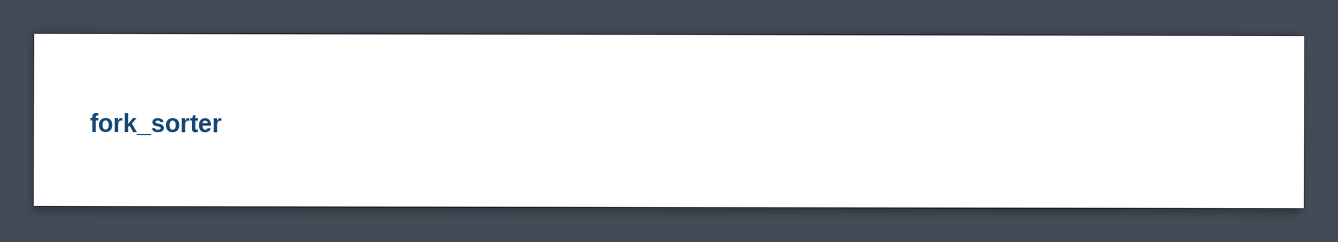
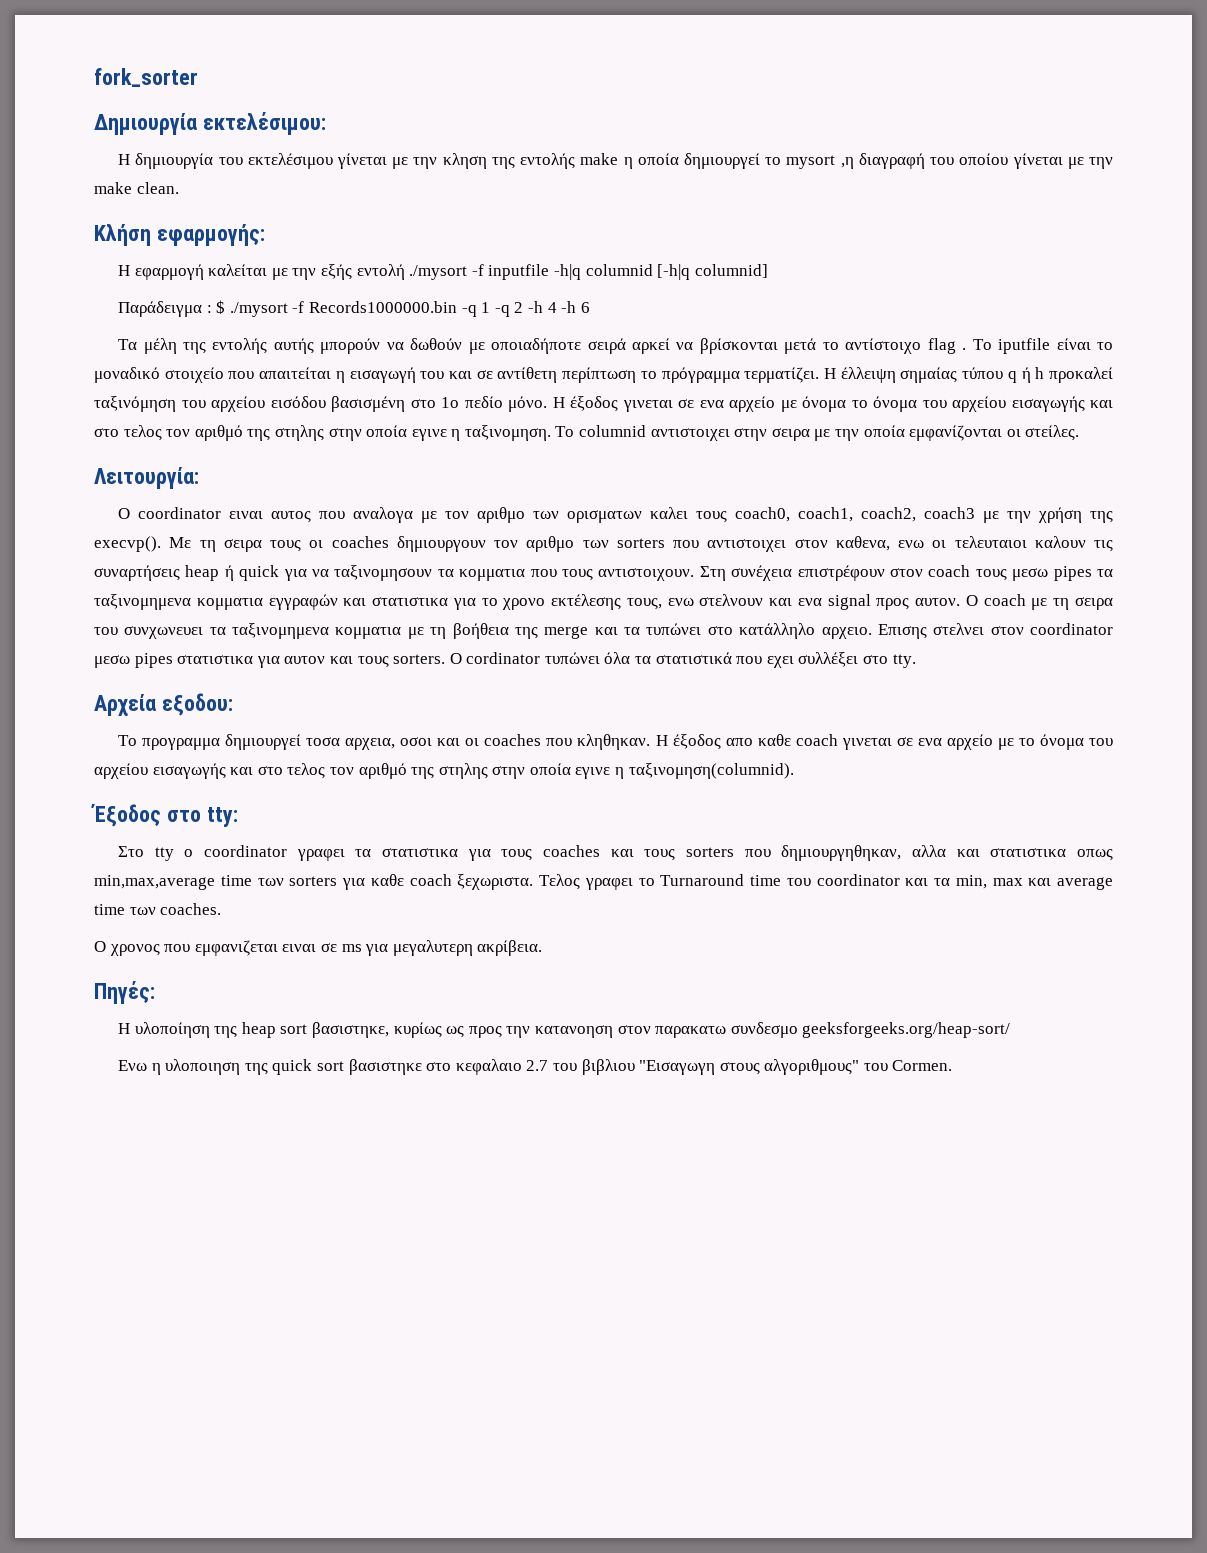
(223, 124) none -> [94,112,326,135] [118,153,1114,169] [94,182,179,194] [94,224,265,247] [118,264,768,280] [118,300,590,317] [118,338,1114,354] [94,367,1113,383] [94,396,1113,412] [94,425,1080,441] [94,467,199,489] [118,507,1114,523] [94,536,1113,552] [94,565,1113,581] [94,594,1114,610] [94,623,1113,639] [94,652,916,668] [94,693,233,717] [118,734,1113,750] [94,763,794,779] [91,804,238,827] [118,845,1113,861] [94,874,1113,890] [94,903,222,915] [94,940,543,956] [94,981,155,1004] [118,1022,1011,1038] [118,1059,953,1075] // Δημιουργία εκτελέσιμου: // Η δημιουργία του εκτελέσιμου γίνεται με την κληση της εντολής make η οποία δημιουργεί το mysort ,η διαγραφή του οποίου γίνεται με την make clean. // Κλήση εφαρμογής: // Η εφαρμογή καλείται με την εξής εντολή ./mysort -f inputfile -h|q columnid [-h|q columnid] // Παράδειγμα : $ ./mysort -f Records1000000.bin -q 1 -q 2 -h 4 -h 6 // Τα μέλη της εντολής αυτής μπορούν να δωθούν με οποιαδήποτε σειρά αρκεί να βρίσκονται μετά το αντίστοιχο flag . Το iputfile είναι το μοναδικό στοιχείο που απαιτείται η εισαγωγή του και σε αντίθετη περίπτωση το πρόγραμμα τερματίζει. Η έλλειψη σημαίας τύπου q ή h προκαλεί ταξινόμηση του αρχείου εισόδου βασισμένη στο 1ο πεδίο μόνο. Η έξοδος γινεται σε ενα αρχείο με όνομα το όνομα του αρχείου εισαγωγής και στο τελος τον αριθμό της στηλης στην οποία εγινε η ταξινομηση. Το columnid αντιστοιχει στην σειρα με την οποία εμφανίζονται οι στείλες. // Λειτουργία: // Ο coordinator ειναι αυτος που αναλογα με τον αριθμο των ορισματων καλει τους coach0, coach1, coach2, coach3 με την χρήση της execvp(). Με τη σειρα τους οι coaches δημιουργουν τον αριθμο των sorters που αντιστοιχει στον καθενα, ενω οι τελευταιοι καλουν τις συναρτήσεις heap ή quick για να ταξινομησουν τα κομματια που τους αντιστοιχουν. Στη συνέχεια επιστρέφουν στον coach τους μεσω pipes τα ταξινομημενα κομματια εγγραφών και στατιστικα για το χρονο εκτέλεσης τους, ενω στελνουν και ενα signal προς αυτον. Ο coach με τη σειρα του συνχωνευει τα ταξινομημενα κομματια με τη βοήθεια της merge και τα τυπώνει στο κατάλληλο αρχειο. Επισης στελνει στον coordinator μεσω pipes στατιστικα για αυτον και τους sorters. Ο cordinator τυπώνει όλα τα στατιστικά που εχει συλλέξει στο tty. // Αρχεία εξοδου: // Το προγραμμα δημιουργεί τοσα αρχεια, οσοι και οι coaches που κληθηκαν. Η έξοδος απο καθε coach γινεται σε ενα αρχείο με το όνομα του αρχείου εισαγωγής και στο τελος τον αριθμό της στηλης στην οποία εγινε η ταξινομηση(columnid). // Έξοδος στο tty: // Στο tty ο coordinator γραφει τα στατιστικα για τους coaches και τους sorters που δημιουργηθηκαν, αλλα και στατιστικα οπως min,max,average time των sorters για καθε coach ξεχωριστα. Τελος γραφει το Turnaround time του coordinator και τα min, max και average time των coaches. // O χρονος που εμφανιζεται ειναι σε ms για μεγαλυτερη ακρίβεια. // Πηγές: // Η υλοποίηση της heap sort βασιστηκε, κυρίως ως προς την κατανοηση στον παρακατω συνδεσμο geeksforgeeks.org/heap-sort/ // Ενω η υλοποιηση της quick sort βασιστηκε στο κεφαλαιο 2.7 του βιβλιου "Εισαγωγη στους αλγοριθμους" του Cormen.

